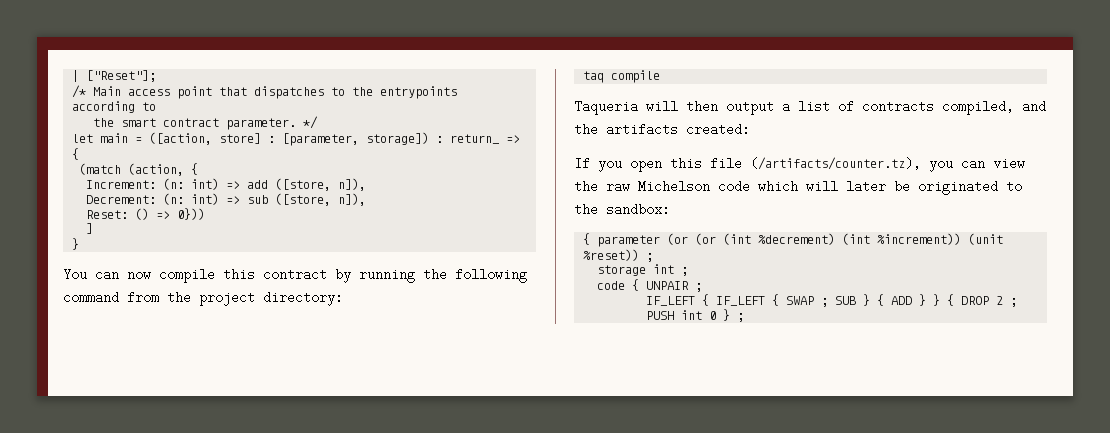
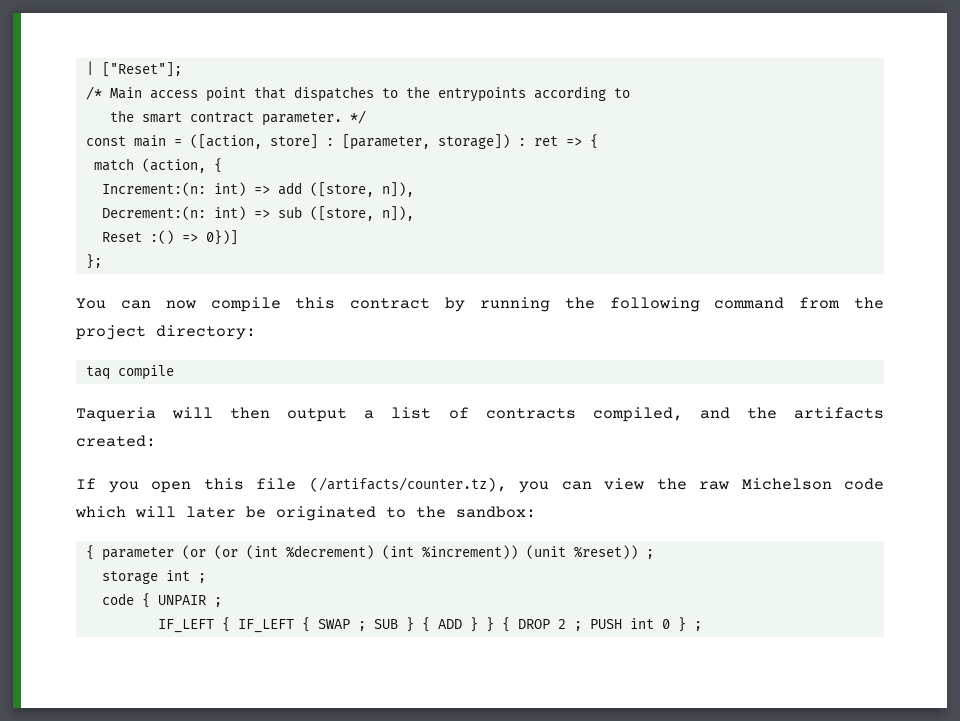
[72,134,94,143] let -> [85,136,126,146] const
[450,134,500,144] return_ -> [533,136,558,146] ret
[79,163,122,175] (match -> [93,158,134,171] match
[86,178,185,190] Increment: (n: -> [101,182,206,196] Increment:(n:
[86,193,185,205] Decrement: (n: -> [101,206,206,220] Decrement:(n:
[86,208,206,220] [86,223,94,234] [72,238,80,250] Reset: () => 0})) // ] // } -> [101,230,238,245] [85,254,102,269] Reset :() => 0})] // };

